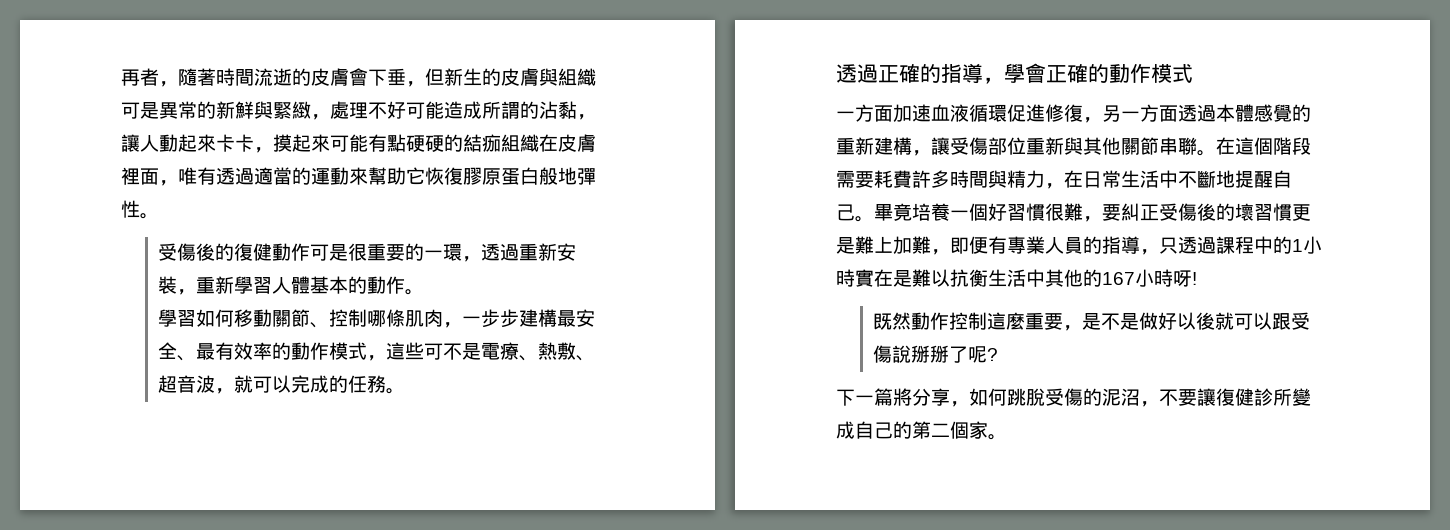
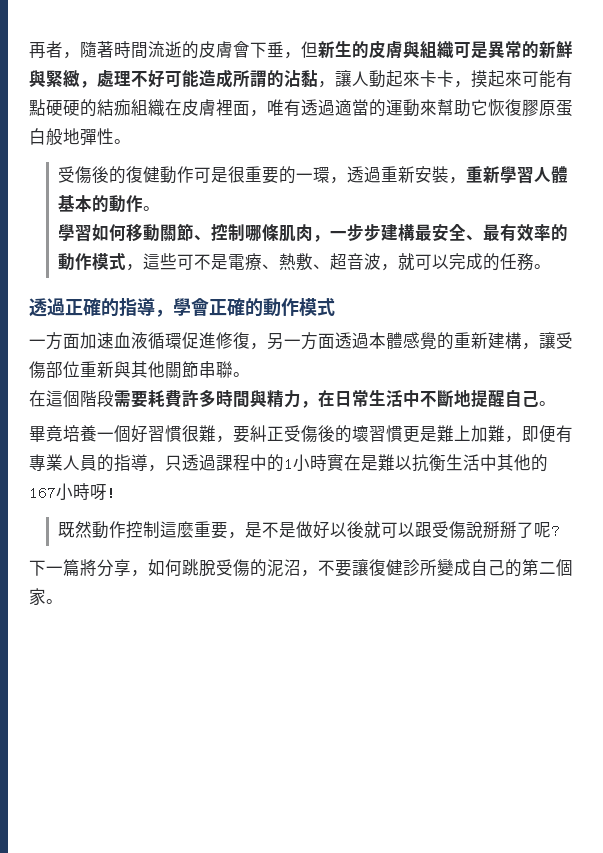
(1216, 153) none -> (250, 374) //
(874, 219) none -> (556, 403) //

